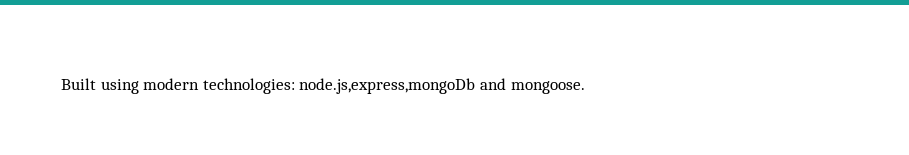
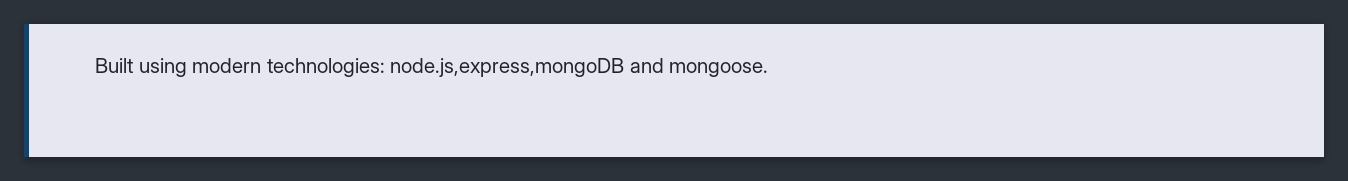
[299,78,476,94] node.js,express,mongoDb -> [390,58,625,77] node.js,express,mongoDB

